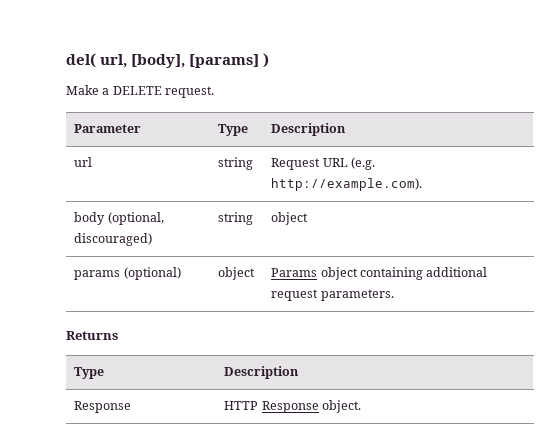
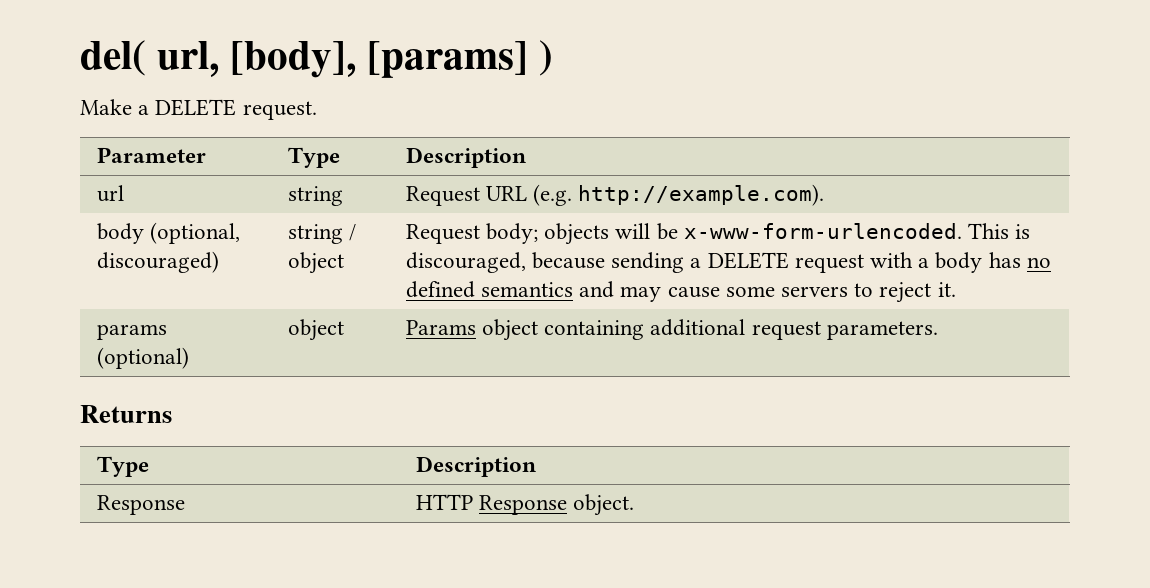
[271,212,309,225] | object -> [348,224,356,241] [287,252,344,274] [405,223,1031,245] [405,252,1051,273] [405,281,956,303] / object | Request body; objects will be x-www-form-urlencoded. This is discouraged, because sending a DELETE request with a body has no defined semantics and may cause some servers to reject it.

